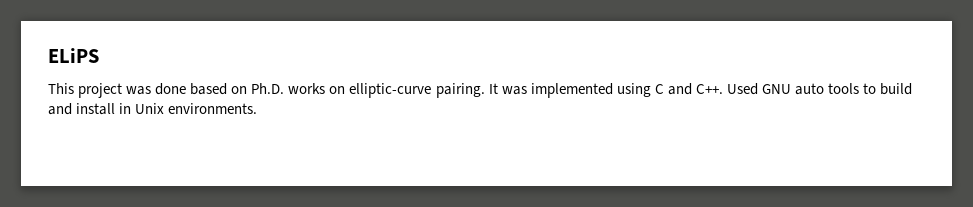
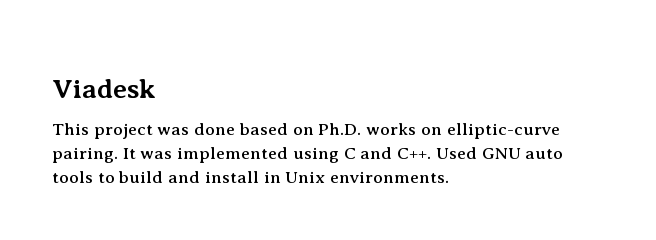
[48,48,99,63] ELiPS -> [52,79,156,98] Viadesk

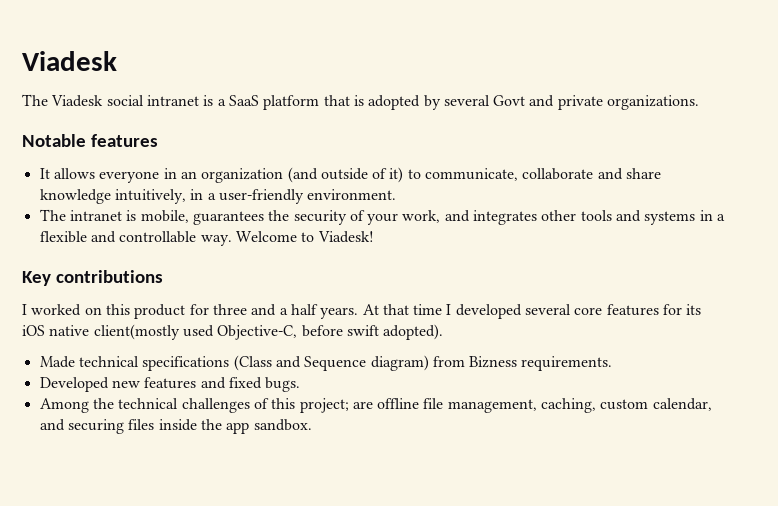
[52,123,560,139] [52,147,564,163] [52,171,450,183] This project was done based on Ph.D. works on elliptic-curve pairing. It was implemented using C and C++. Used GNU auto tools to build and install in Unix environments. -> [22,94,700,110] [22,134,158,147] [39,167,662,183] [39,189,397,204] [39,209,726,225] [39,231,374,246] [22,270,163,286] [22,304,702,319] [22,324,444,340] [39,355,613,371] [39,377,301,392] [39,398,712,413] [39,419,312,434] The Viadesk social intranet is a SaaS platform that is adopted by several Govt and private organizations. // Notable features // It allows everyone in an organization (and outside of it) to communicate, collaborate and share knowledge intuitively, in a user-friendly environment. // The intranet is mobile, guarantees the security of your work, and integrates other tools and systems in a flexible and controllable way. Welcome to Viadesk! // Key contributions // I worked on this product for three and a half years. At that time I developed several core features for its iOS native client(mostly used Objective-C, before swift adopted). // Made technical specifications (Class and Sequence diagram) from Bizness requirements. // Developed new features and fixed bugs. // Among the technical challenges of this project; are offline file management, caching, custom calendar, and securing files inside the app sandbox.

